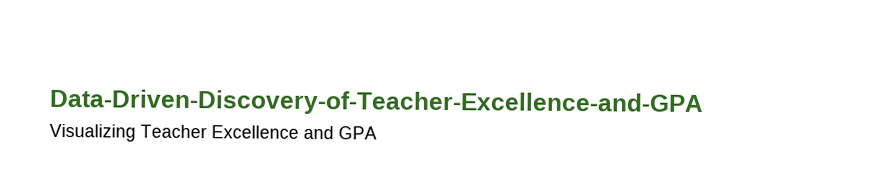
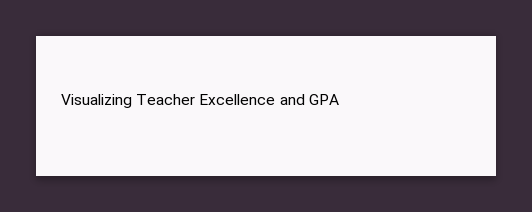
[49,88,704,118] Data-Driven-Discovery-of-Teacher-Excellence-and-GPA // -> (61, 101) none

